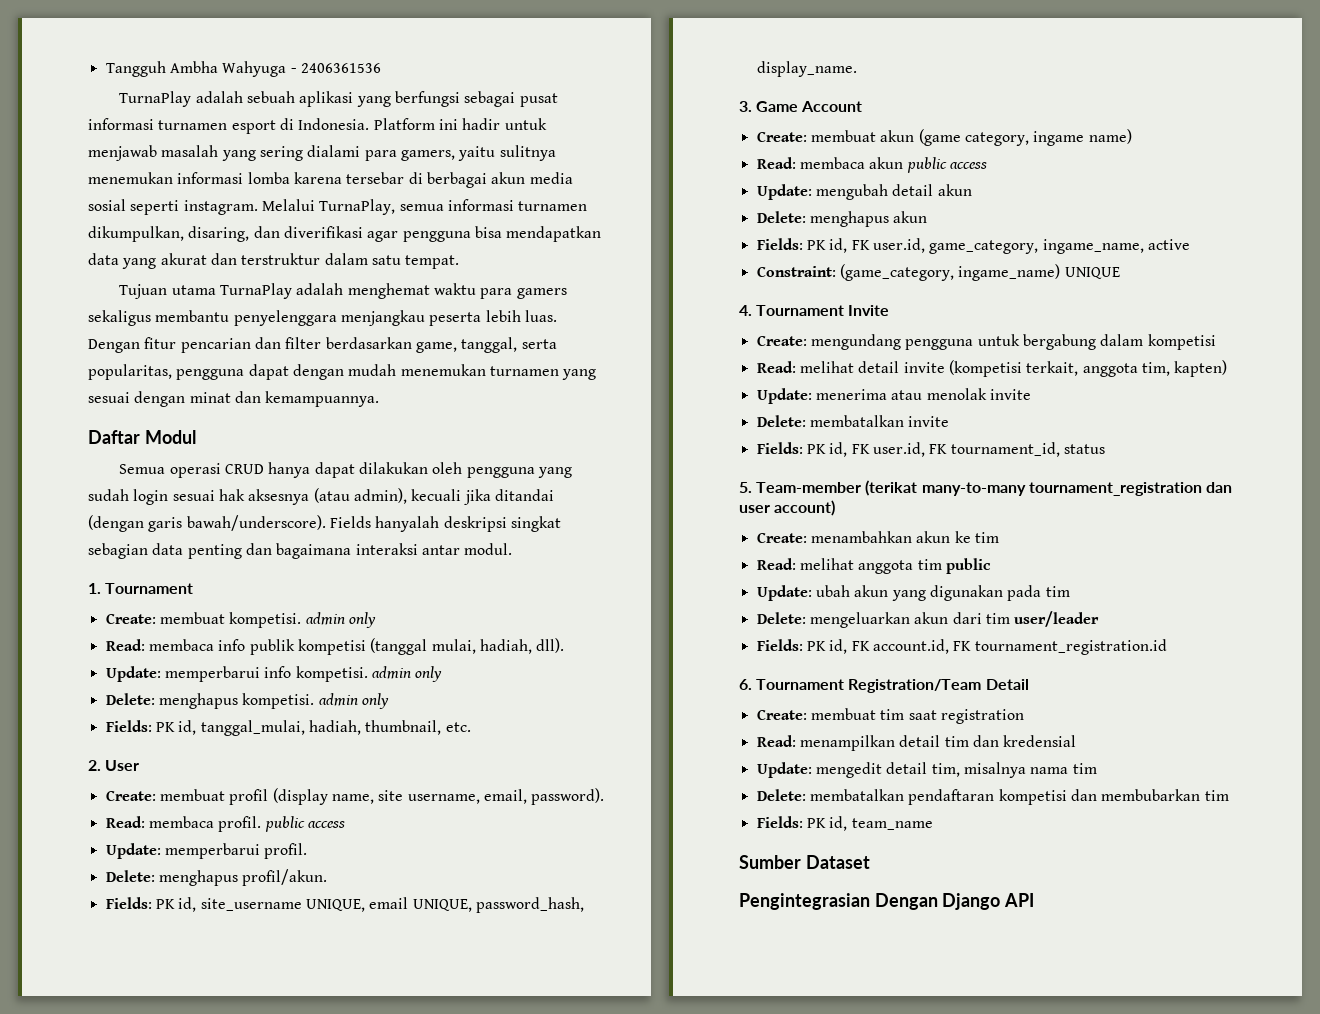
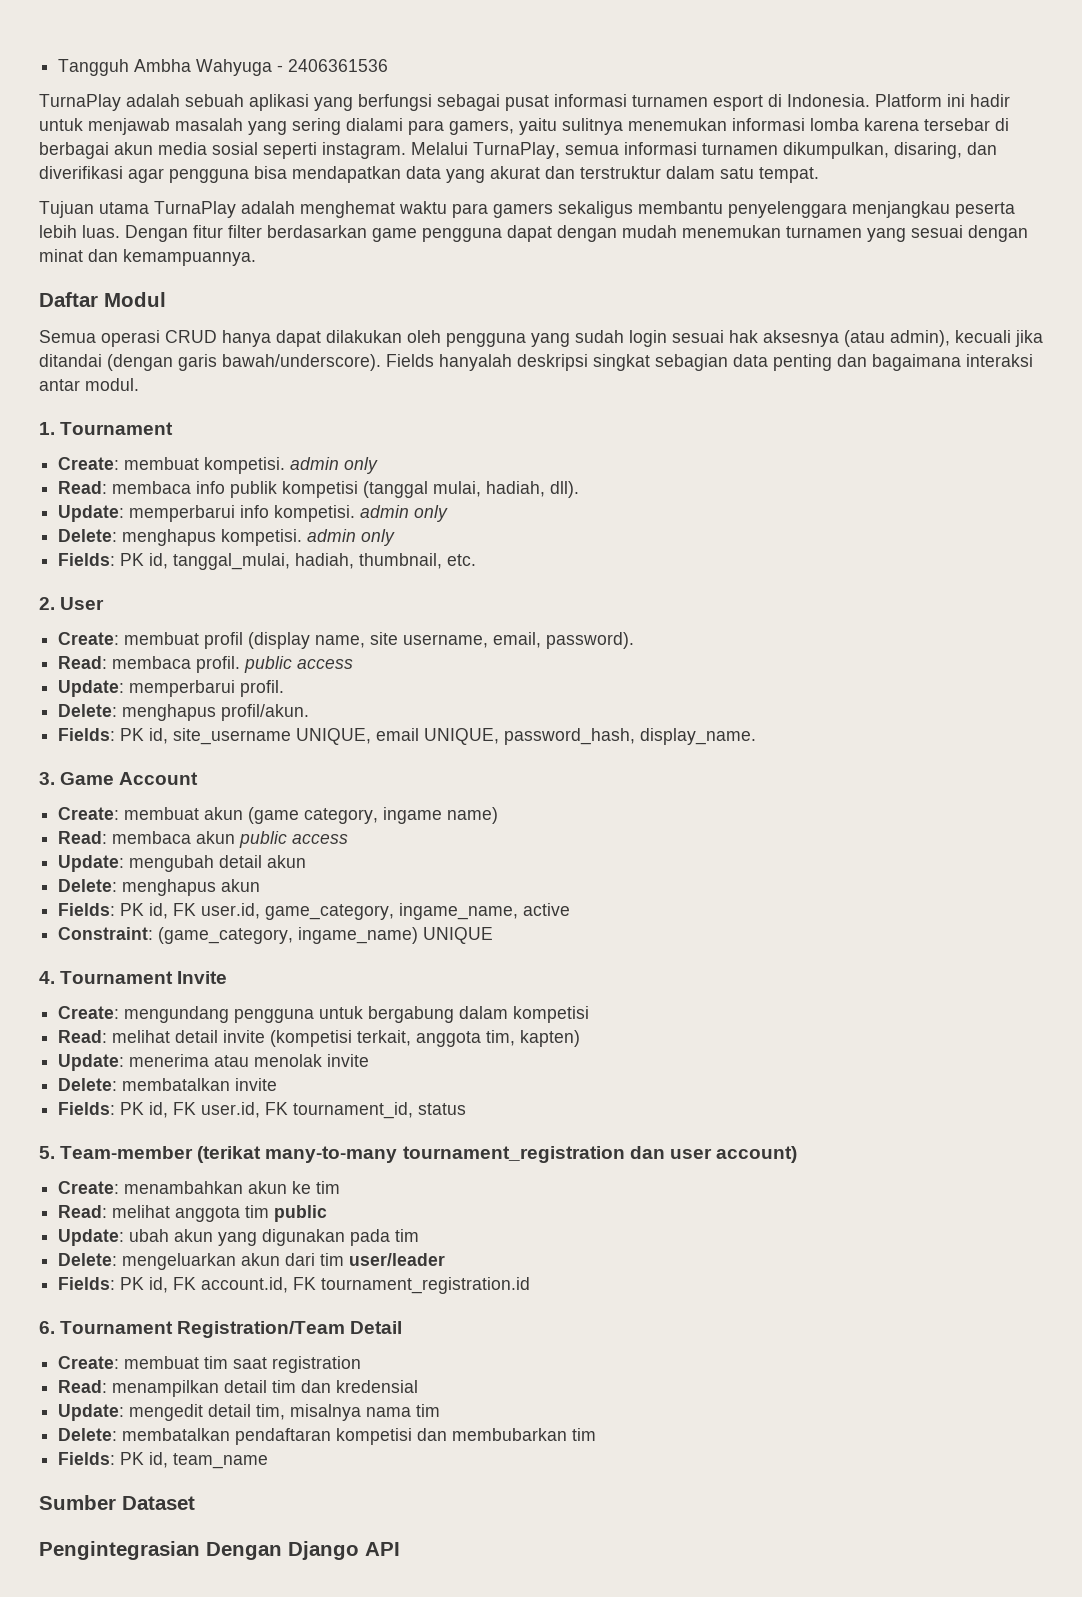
[180,337,557,353] [88,364,172,380] pencarian dan filter berdasarkan game, tanggal, serta popularitas, -> [228,225,417,242] filter berdasarkan game

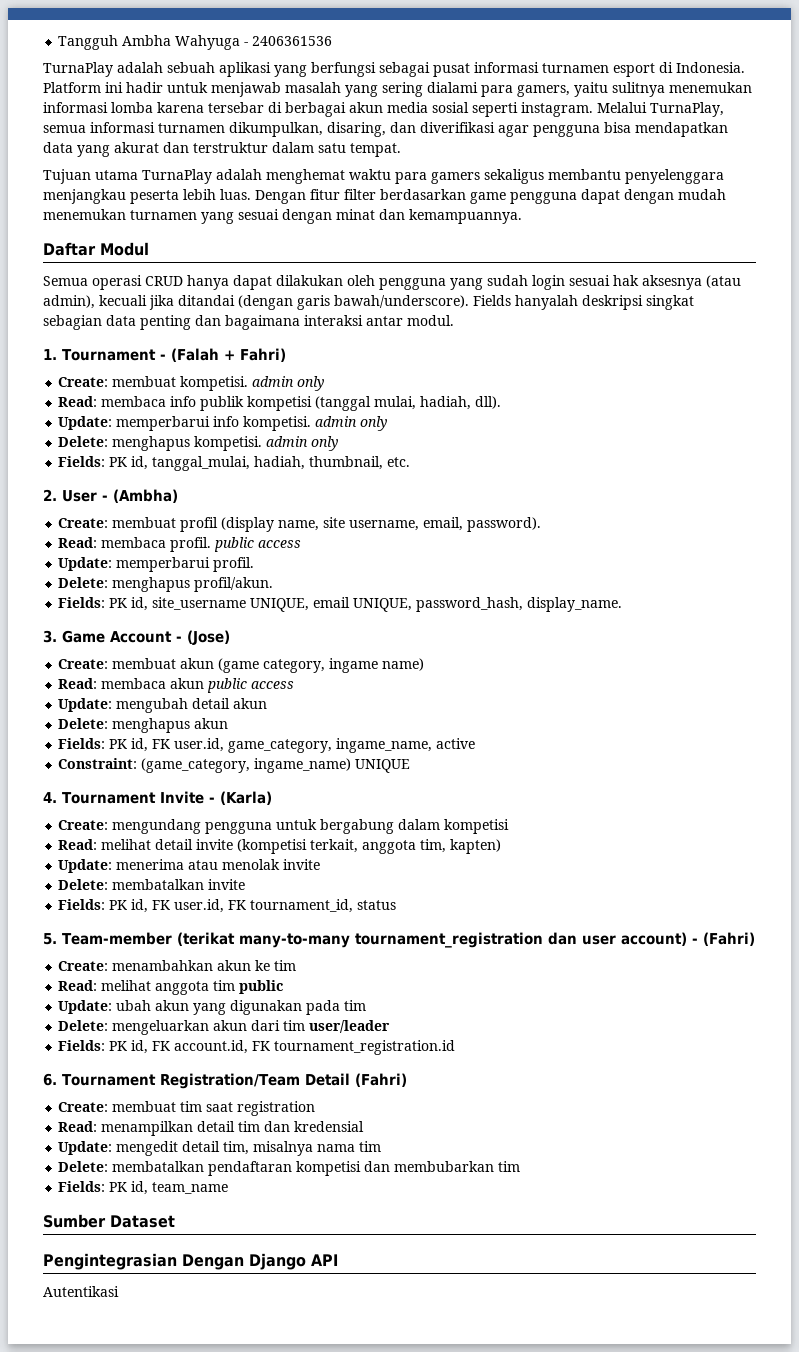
(174, 428) none -> [159,348,286,362] - (Falah + Fahri)
(105, 603) none -> [102,489,178,503] - (Ambha)
(199, 778) none -> [176,630,230,645] - (Jose)
(228, 977) none -> [208,791,272,805] - (Karla)
(797, 1154) none -> [691,932,755,946] - (Fahri)
(403, 1327) none -> [354,1073,407,1087] (Fahri)
(400, 1549) none -> [43,1286,119,1297] // Autentikasi

